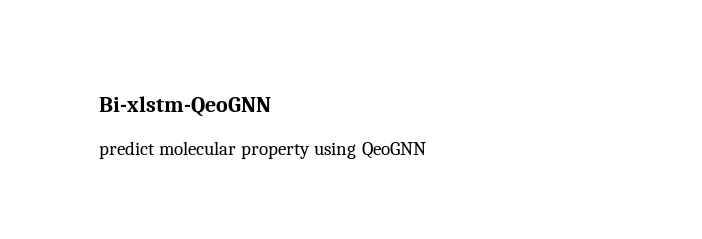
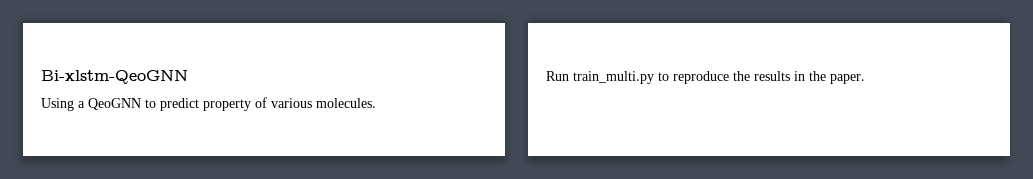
[99,141,426,159] predict molecular property using QeoGNN -> [41,97,376,111] [546,71,865,84] Using a QeoGNN to predict property of various molecules. // Run train_multi.py to reproduce the results in the paper.

